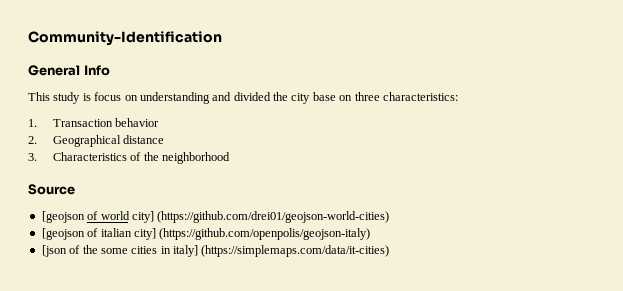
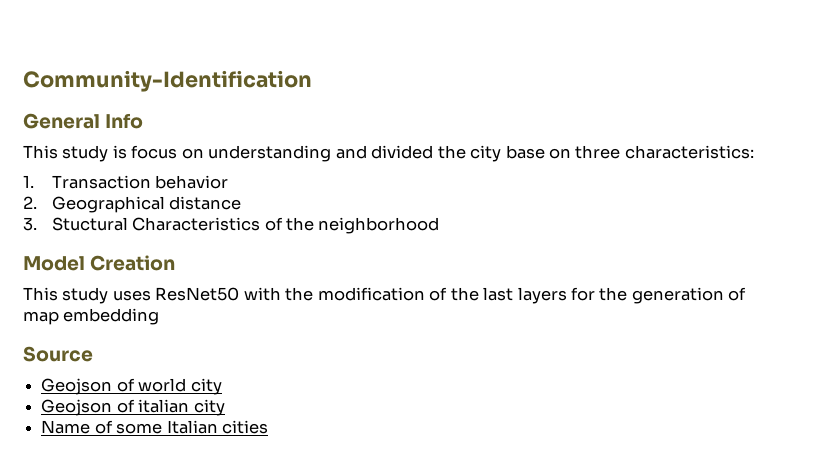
(37, 157) none -> [51,217,128,231] Stuctural
(231, 158) none -> [23,255,176,271] [23,287,747,304] [23,308,160,325] // Model Creation // This study uses ResNet50 with the modification of the last layers for the generation of map embedding
[41,211,85,223] [geojson -> [41,378,113,395] Geojson
[131,211,390,223] [41,228,371,240] [41,245,390,257] city] (https://github.com/drei01/geojson-world-cities) // [geojson of italian city] (https://github.com/openpolis/geojson-italy) // [json of the some cities in italy] (https://simplemaps.com/data/it-cities) -> [190,378,222,395] [41,399,225,416] [41,420,268,434] city // Geojson of italian city // Name of some Italian cities

